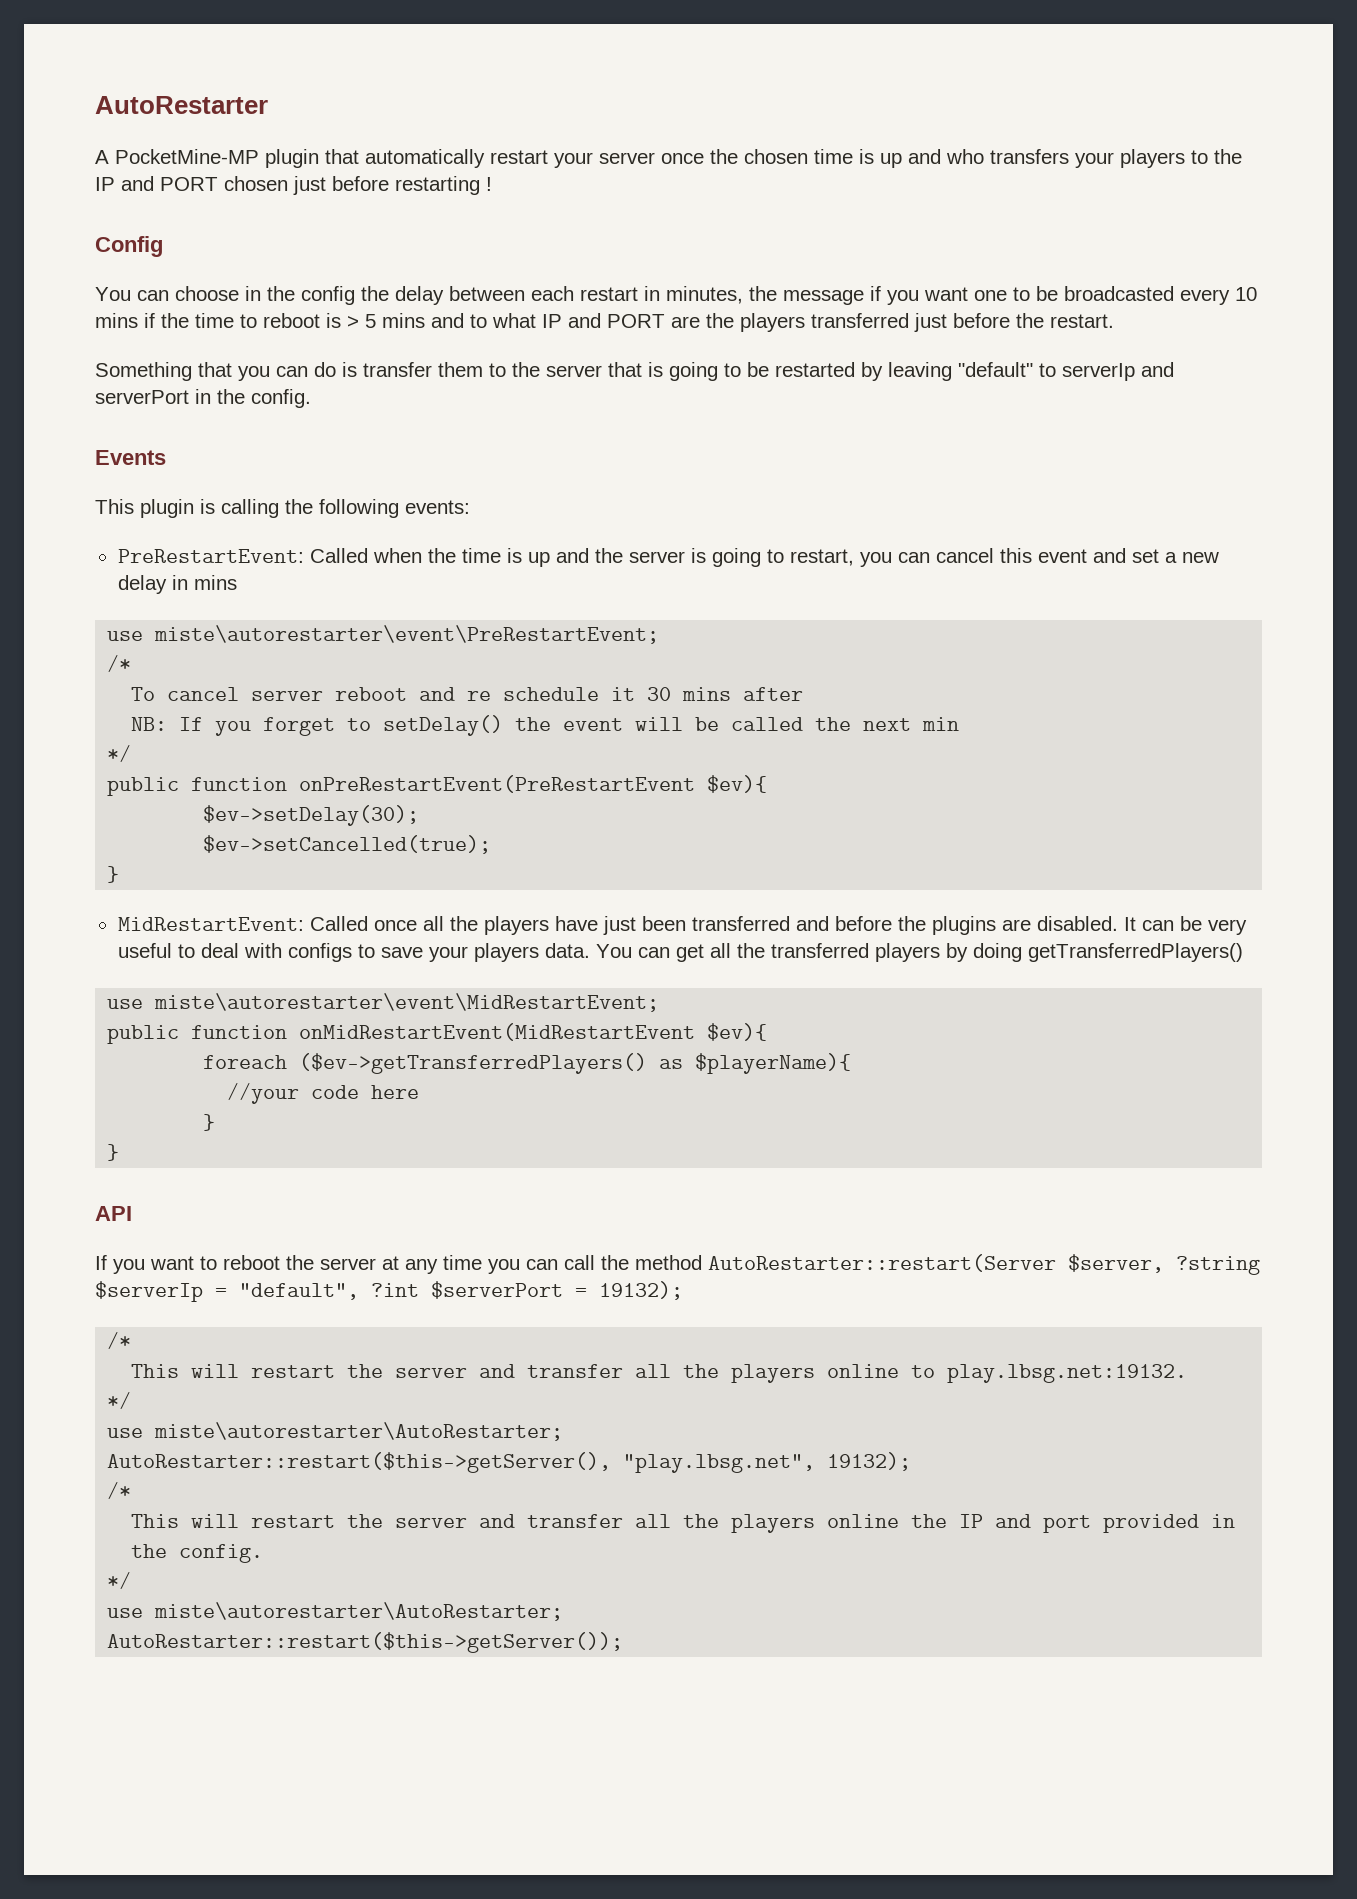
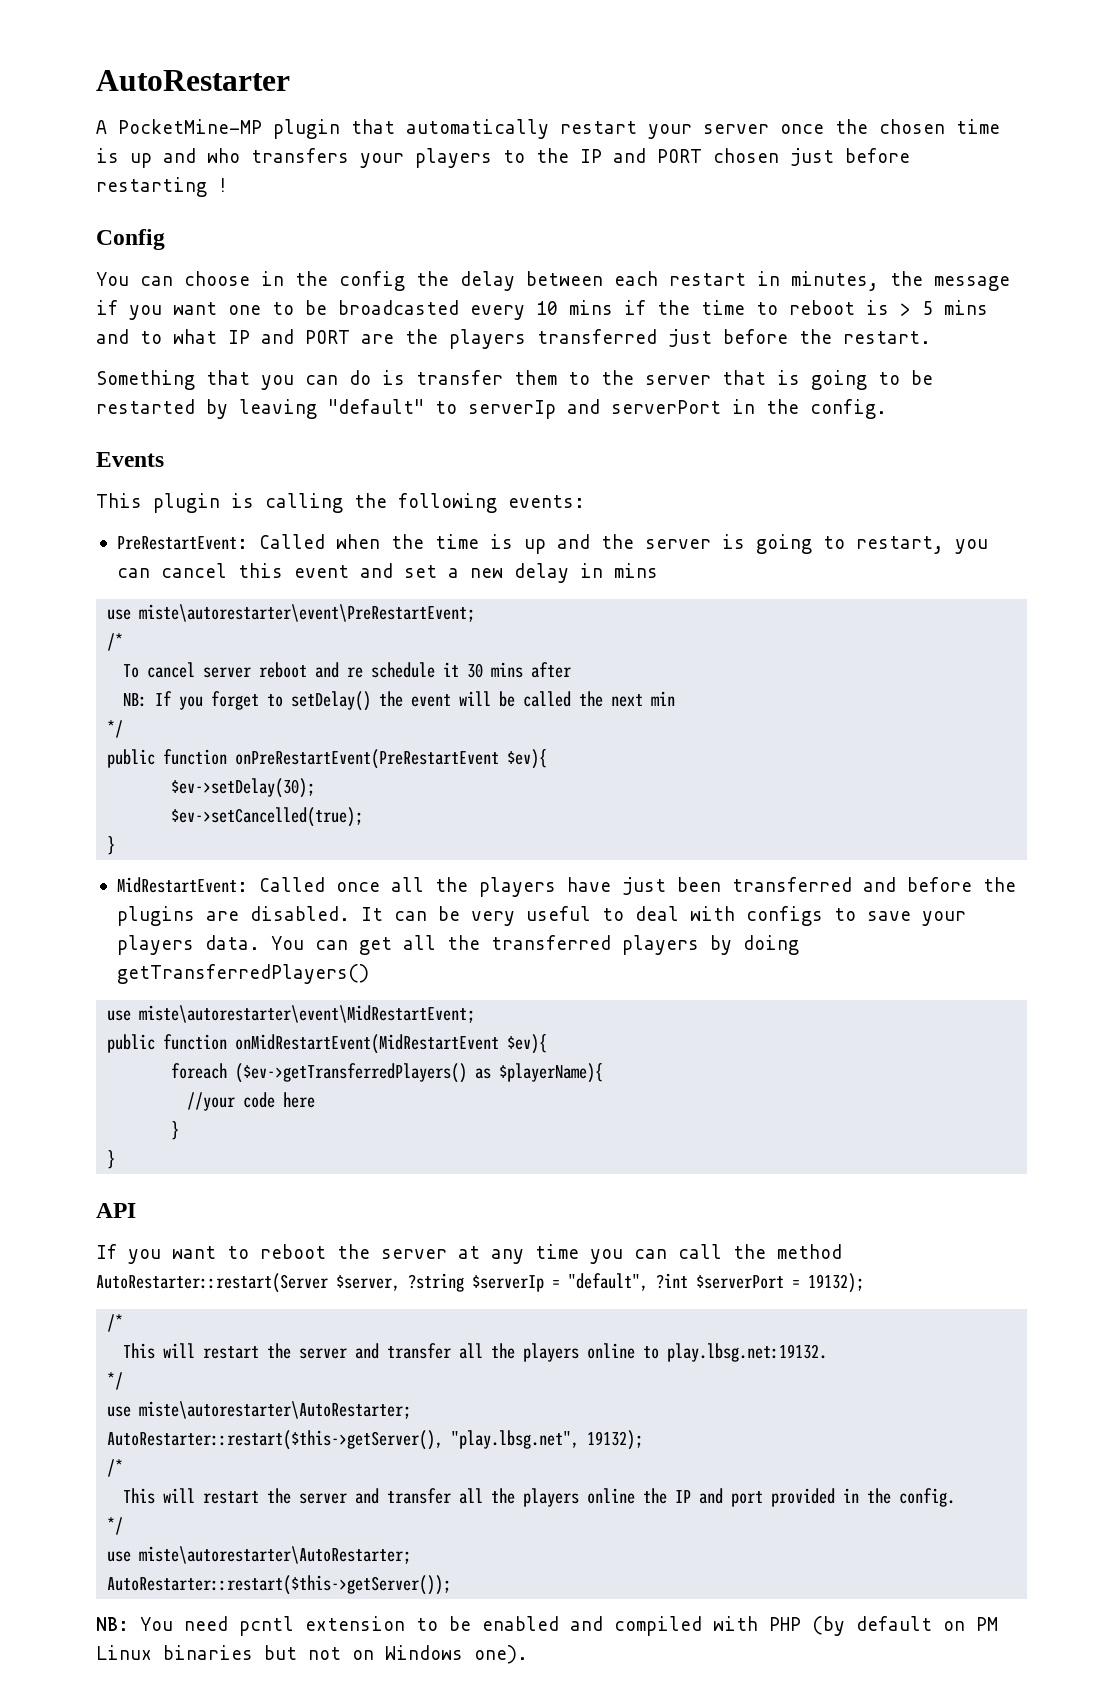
(624, 1642) none -> [96,1616,998,1636] [96,1645,528,1664] // NB: You need pcntl extension to be enabled and compiled with PHP (by default on PM Linux binaries but not on Windows one).

